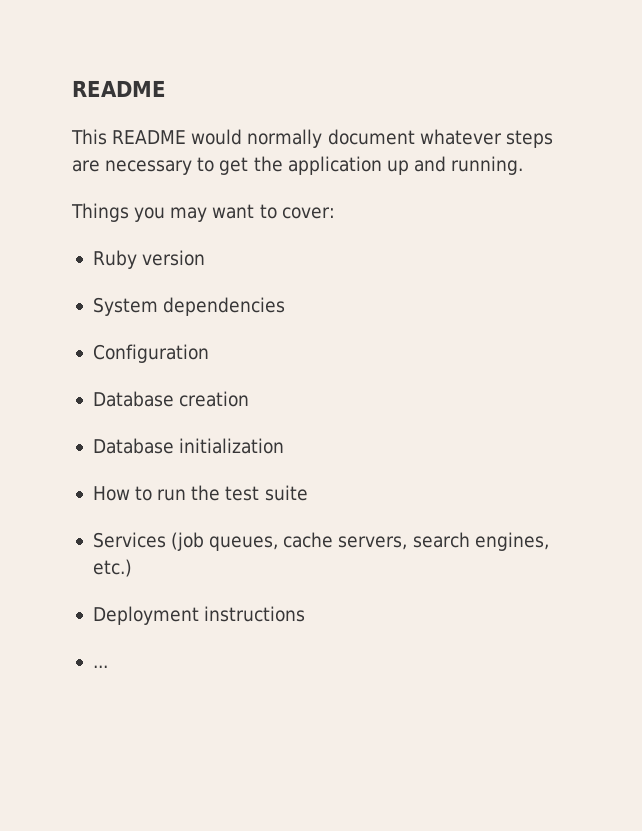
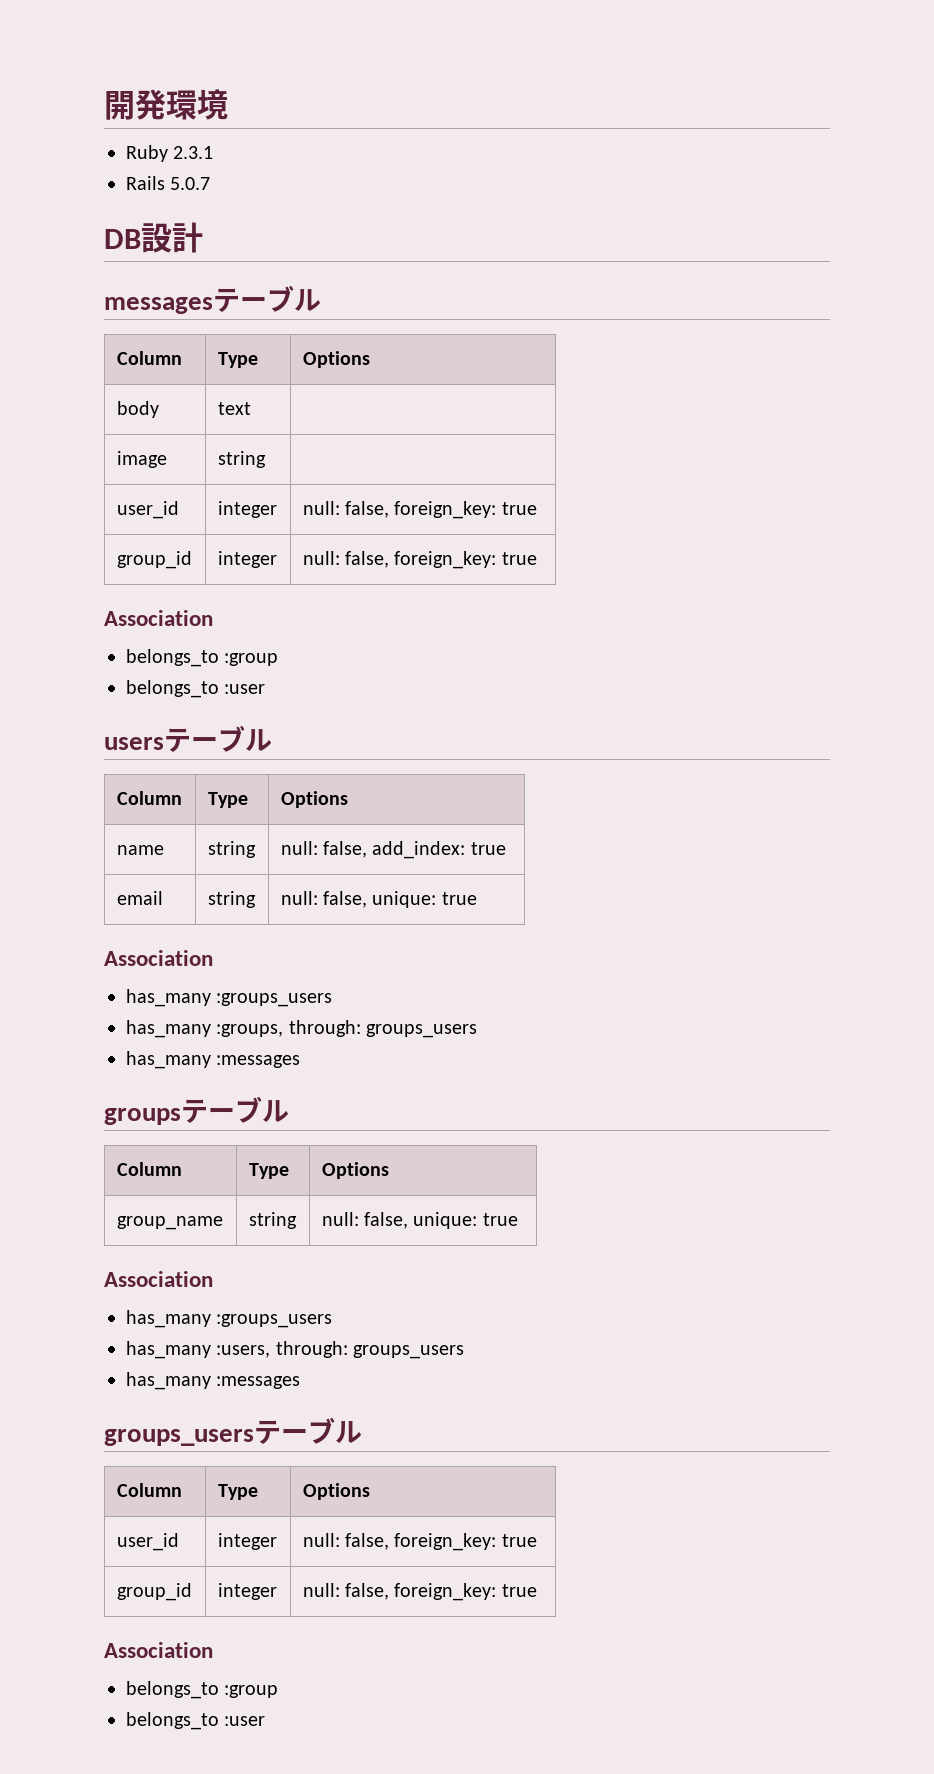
[72,80,166,97] [71,129,553,148] [72,156,524,175] [71,203,335,222] [92,250,206,269] [92,297,286,316] [92,344,209,363] [92,391,250,407] [92,438,285,454] [92,485,308,501] [92,532,549,551] [92,559,132,577] [92,606,306,625] [92,665,108,668] README // This README would normally document whatever steps are necessary to get the application up and running. // Things you may want to cover: // Ruby version // System dependencies // Configuration // Database creation // Database initialization // How to run the test suite // Services (job queues, cache servers, search engines, etc.) // Deployment instructions // ... -> [104,89,228,120] [126,145,214,162] [126,176,211,190] [104,222,203,253] [104,285,321,314] [116,351,182,365] [217,352,258,368] [302,351,370,368] [116,401,159,418] [217,402,251,415] [116,451,167,468] [217,451,266,468] [116,501,179,519] [217,501,277,518] [302,501,537,519] [116,551,192,569] [217,551,277,568] [302,551,537,569] [104,610,213,626] [126,649,279,667] [126,680,266,698] [104,725,272,752] [116,791,182,805] [207,792,248,808] [280,791,348,808] [116,845,164,855] [207,841,256,858] [280,841,506,859] [116,891,163,905] [207,891,256,908] [280,891,477,908] [104,950,213,966] [126,989,333,1007] [126,1020,478,1038] [126,1051,301,1069] [104,1096,289,1125] [116,1162,182,1176] [248,1163,289,1179] [321,1162,389,1179] [116,1216,223,1230] [248,1212,297,1229] [321,1212,518,1229] [104,1271,213,1287] [126,1310,333,1328] [126,1341,465,1359] [126,1372,301,1390] [104,1417,362,1446] [116,1483,182,1497] [217,1484,258,1500] [302,1483,370,1500] [116,1533,179,1551] [217,1533,277,1550] [302,1533,537,1551] [116,1583,192,1601] [217,1583,277,1600] [302,1583,537,1601] [104,1642,213,1658] [126,1681,279,1699] [126,1712,266,1730] 開発環境 // Ruby 2.3.1 // Rails 5.0.7 // DB設計 // messagesテーブル // Column | Type | Options // body | text | // image | string | // user_id | integer | null: false, foreign_key: true // group_id | integer | null: false, foreign_key: true // Association // belongs_to :group // belongs_to :user // usersテーブル // Column | Type | Options // name | string | null: false, add_index: true // email | string | null: false, unique: true // Association // has_many :groups_users // has_many :groups, through: groups_users // has_many :messages // groupsテーブル // Column | Type | Options // group_name | string | null: false, unique: true // Association // has_many :groups_users // has_many :users, through: groups_users // has_many :messages // groups_usersテーブル // Column | Type | Options // user_id | integer | null: false, foreign_key: true // group_id | integer | null: false, foreign_key: true // Association // belongs_to :group // belongs_to :user

